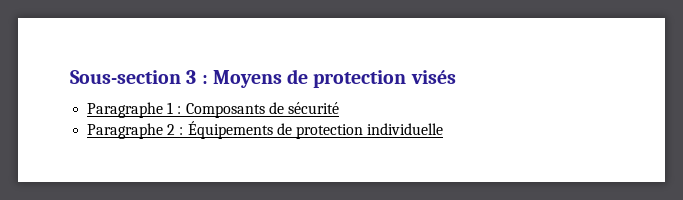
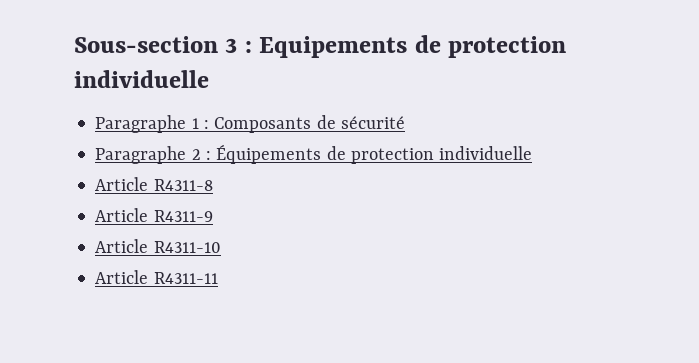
[212,69,456,88] Moyens de protection visés -> [259,35,567,58] [74,70,209,88] Equipements de protection individuelle
(444, 129) none -> [95,177,213,191] [95,208,213,222] [95,239,221,253] [95,270,218,284] // Article R4311-8 // Article R4311-9 // Article R4311-10 // Article R4311-11

